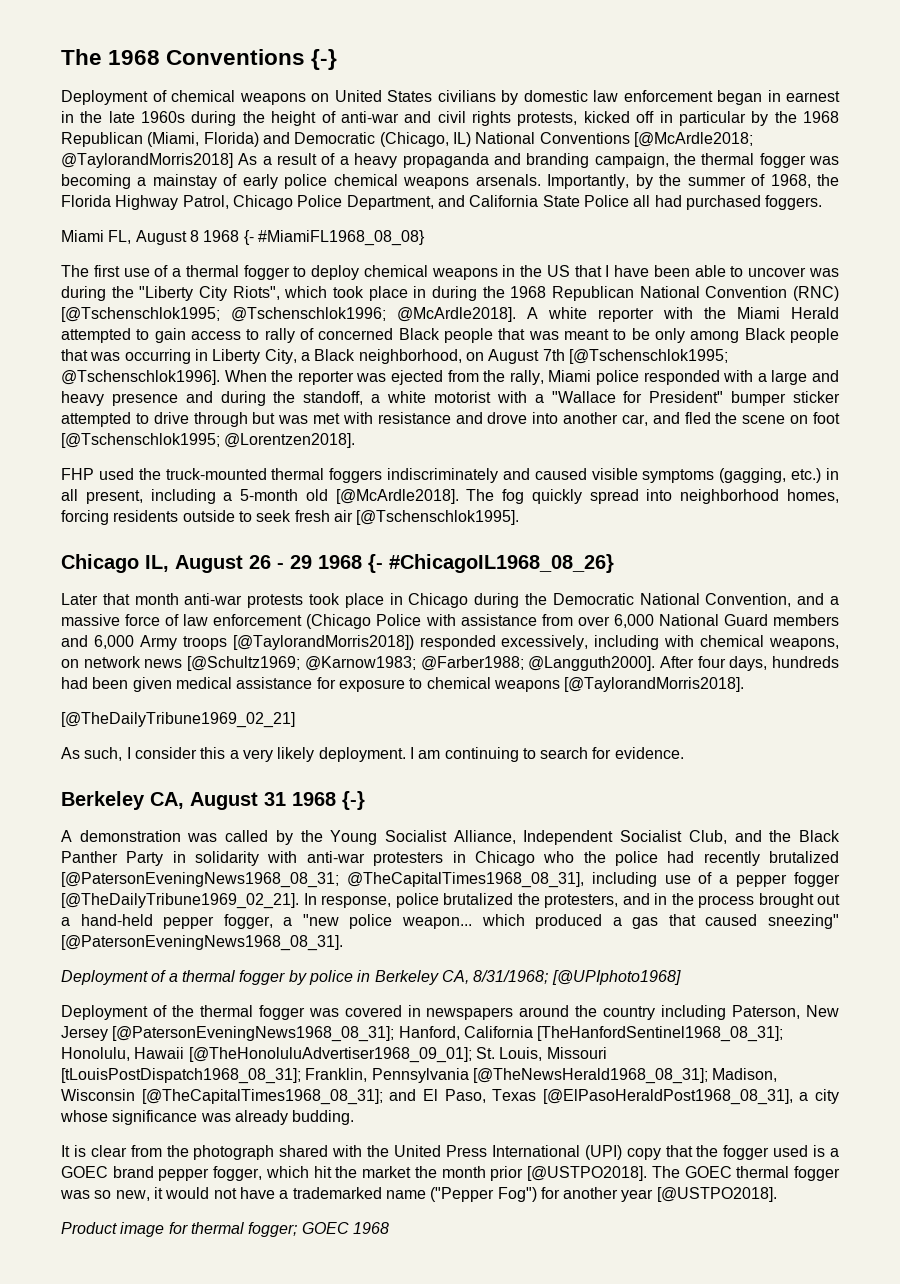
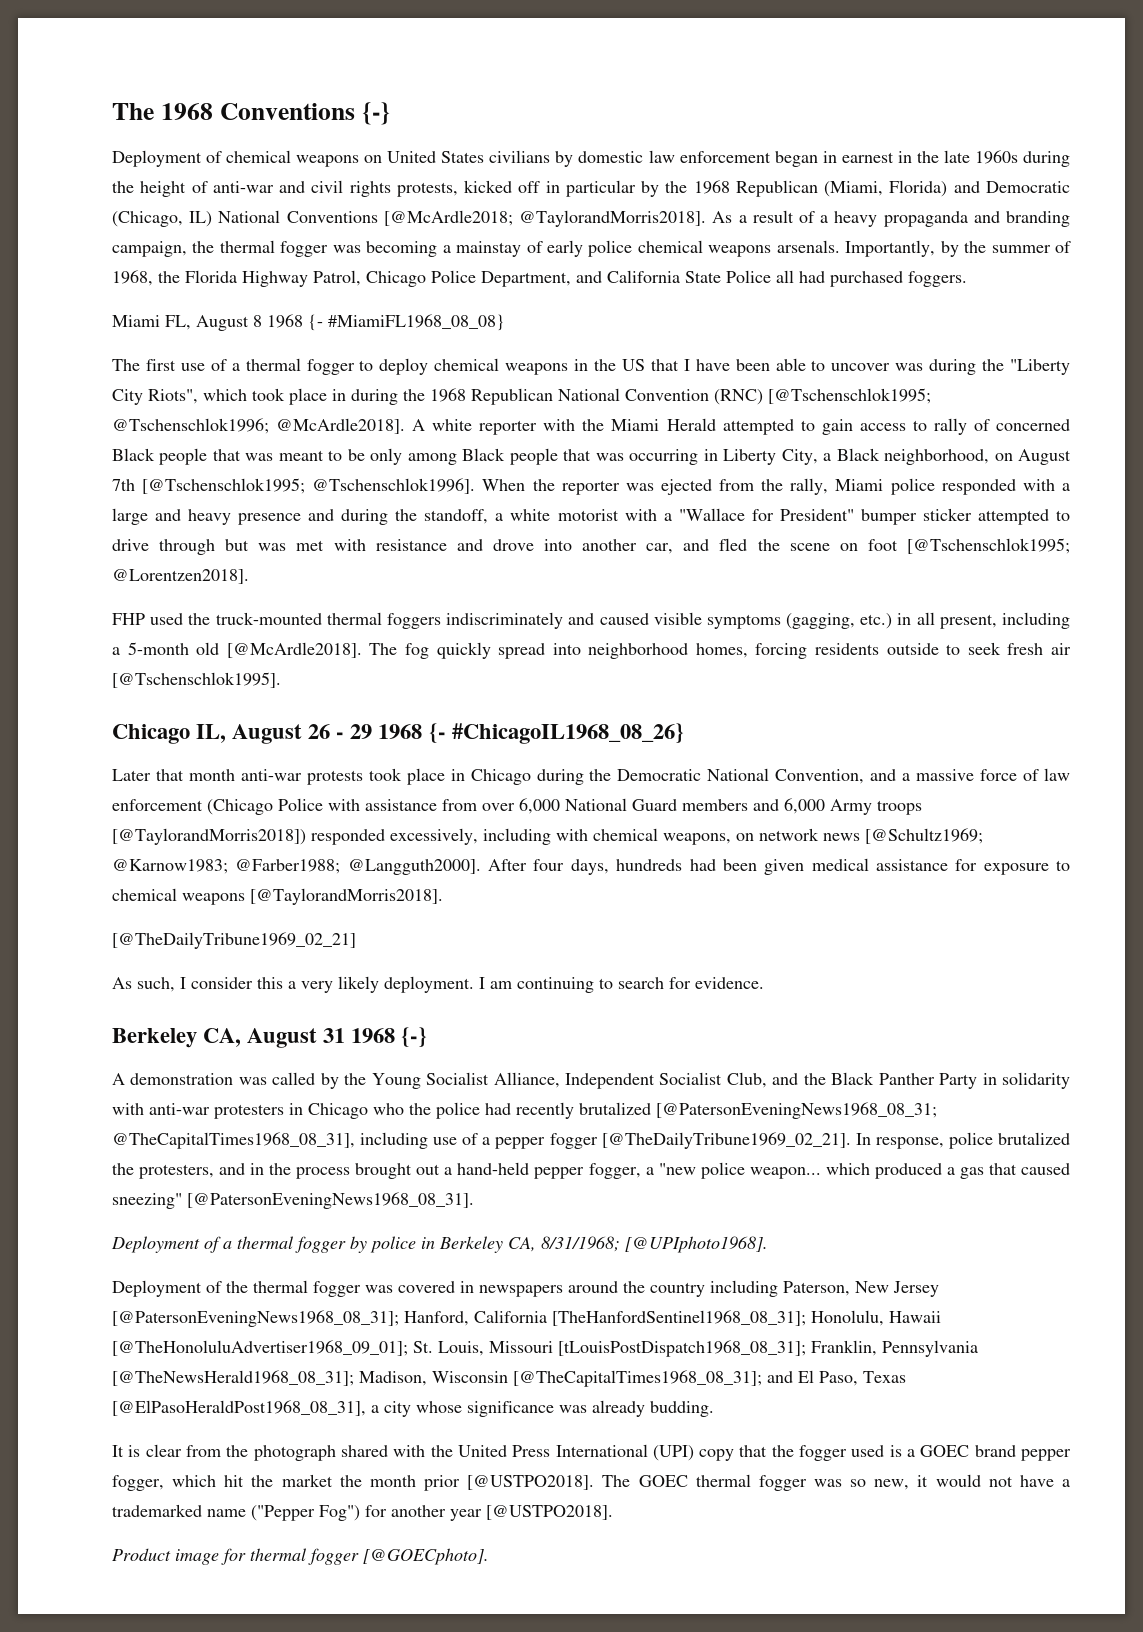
[61,153,233,168] @TaylorandMorris2018] -> [519,210,707,227] @TaylorandMorris2018].
[551,970,681,985] [@UPIphoto1968] -> [625,1236,768,1253] [@UPIphoto1968].
[248,1222,389,1237] fogger; GOEC 1968 -> [308,1548,489,1565] fogger [@GOECphoto].

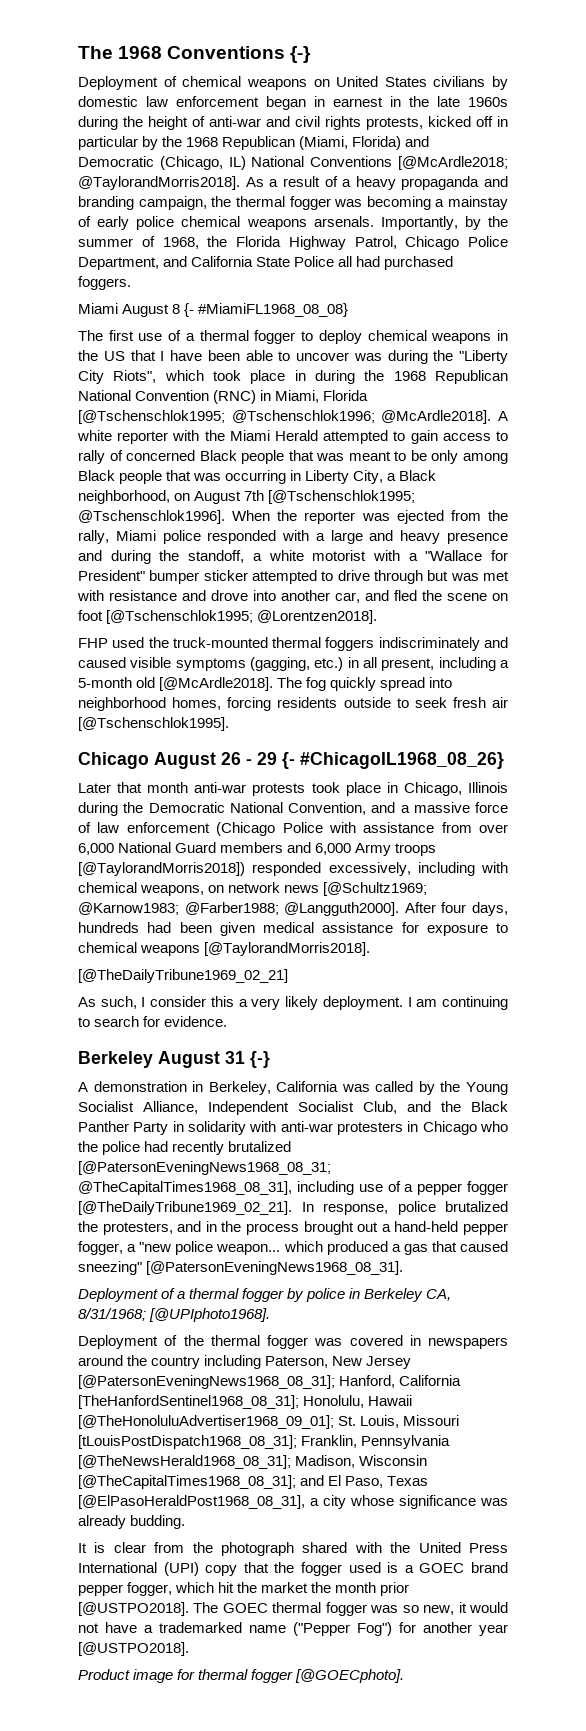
[165,315,191,330] FL, -> (118, 308) none
[267,314,303,328] 1968 -> (181, 309) none
(763, 397) none -> [260,390,369,403] in Miami, Florida
[196,724,227,743] IL, -> (149, 760) none
[378,724,423,739] 1968 -> (277, 758) none
[470,769,531,785] Chicago -> [403,782,508,796] Chicago, Illinois
[203,1028,242,1047] CA, -> (153, 1059) none
[351,1028,396,1043] 1968 -> (245, 1057) none
(234, 1079) none -> [192,1081,339,1095] in Berkeley, California

